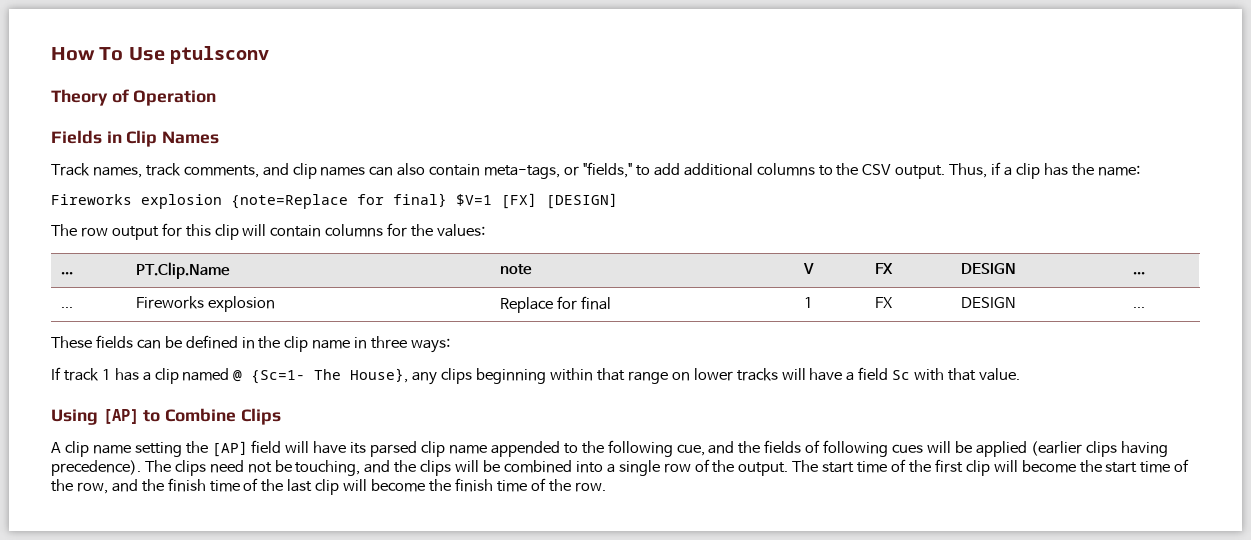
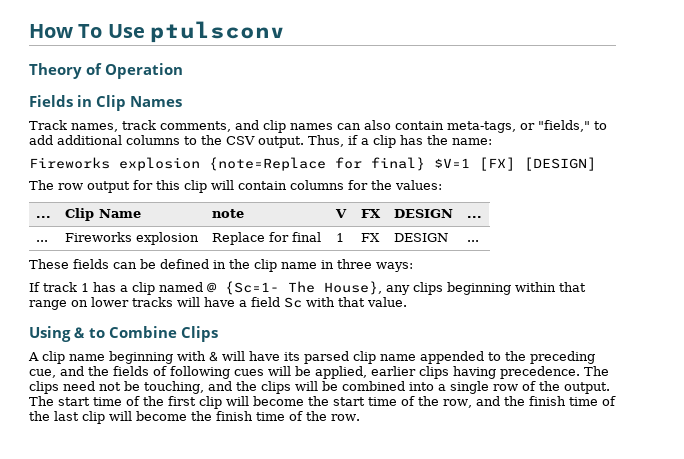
[136,262,231,279] PT.Clip.Name -> [64,208,141,221] Clip Name
[102,409,139,424] [AP] -> [74,327,86,339] &
[134,440,282,457] setting the [AP] field -> [109,351,218,364] beginning with &
[607,440,673,457] following -> [530,351,595,364] preceding
[975,441,1082,457] applied (earlier -> [315,366,416,379] applied, earlier
[51,460,141,476] precedence). -> [500,366,580,379] precedence.

